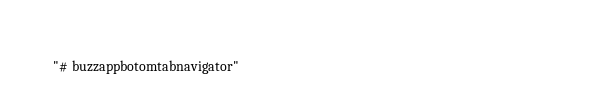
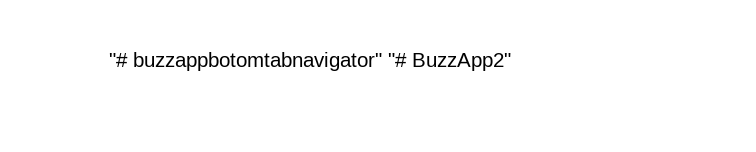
(239, 67) none -> [388,53,511,71] "# BuzzApp2"

